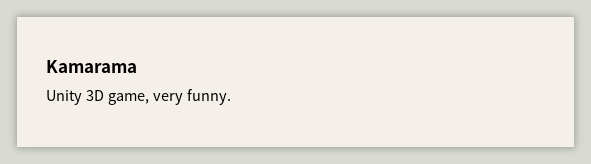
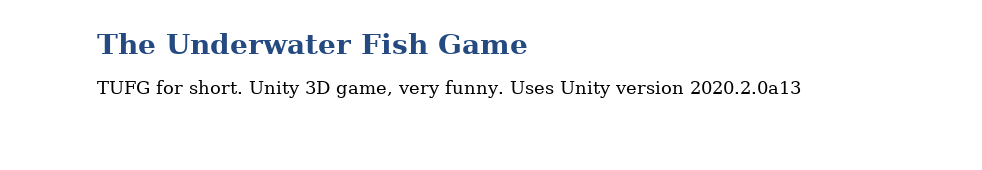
[46,60,137,73] Kamarama // -> [97,33,528,54] [97,80,243,94] The Underwater Fish Game // TUFG for short.
(231, 97) none -> [509,81,801,98] Uses Unity version 2020.2.0a13

